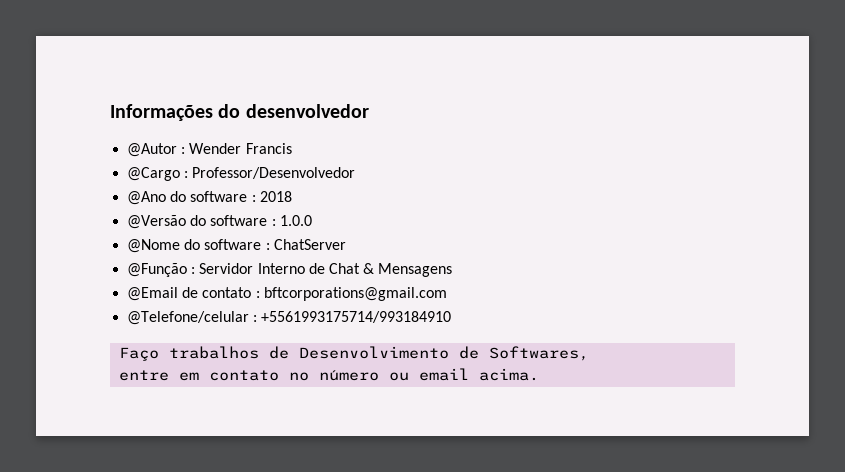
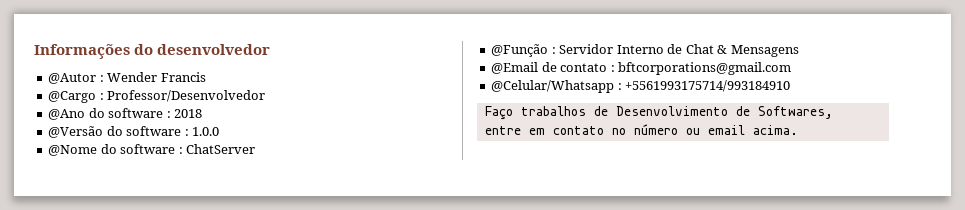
[127,311,250,325] @Telefone/celular -> [491,80,615,93] @Celular/Whatsapp

